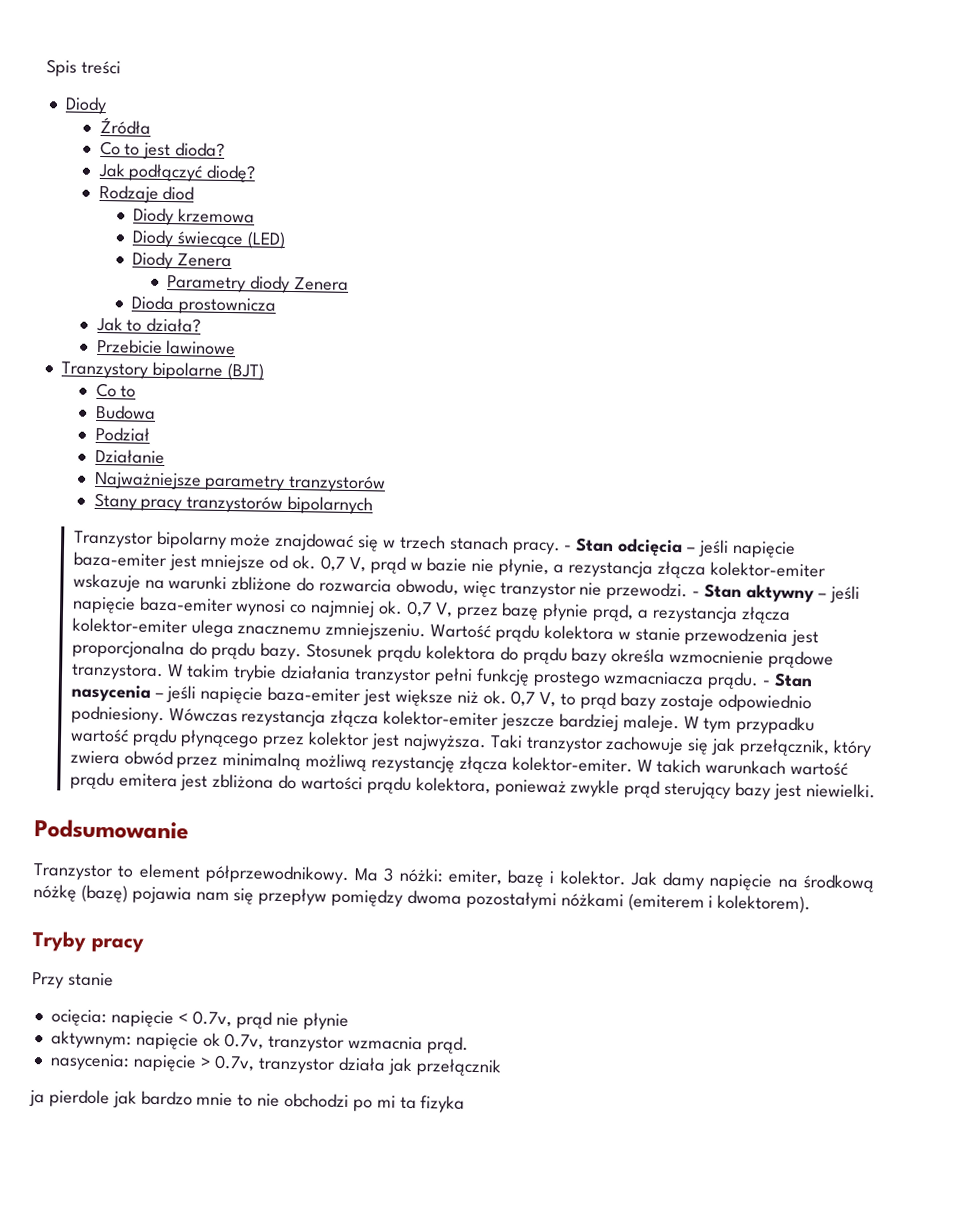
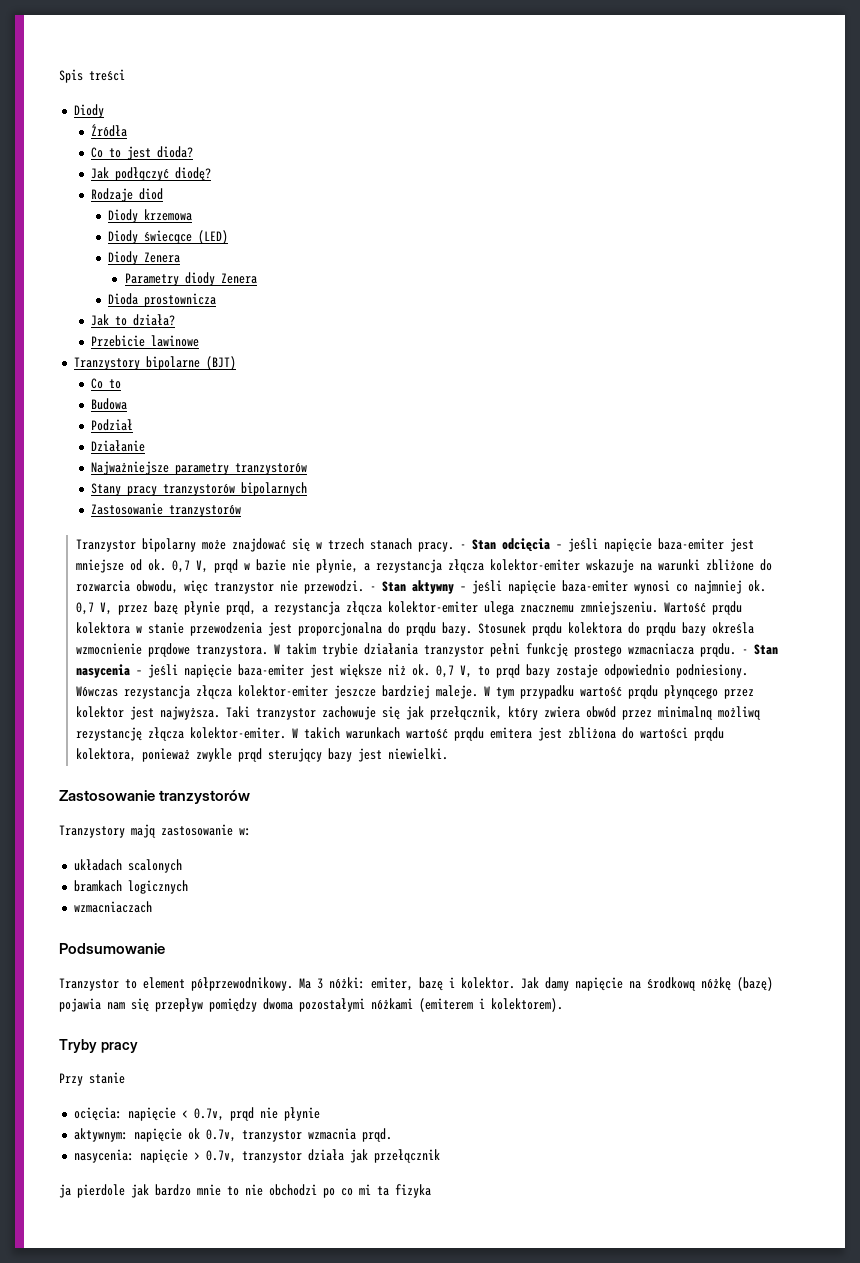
(374, 505) none -> [90,503,241,517] // Zastosowanie tranzystorów
(876, 791) none -> [59,790,251,804] [59,824,251,838] [73,859,182,873] [73,880,188,894] [73,901,152,913] // Zastosowanie tranzystorów // Tranzystory mają zastosowanie w: // układach scalonych // bramkach logicznych // wzmacniaczach
(373, 1105) none -> [341,1188,353,1196] co

